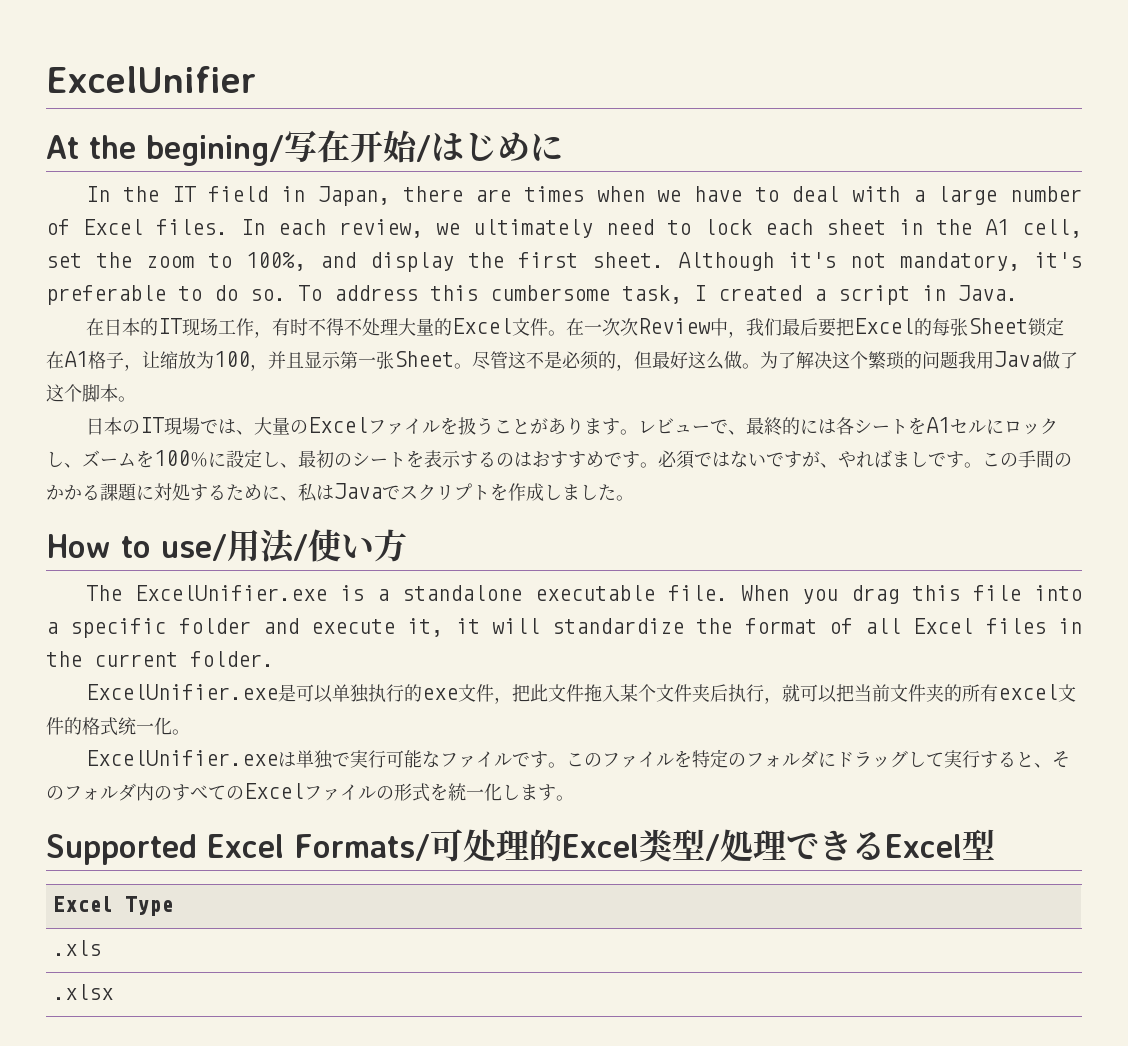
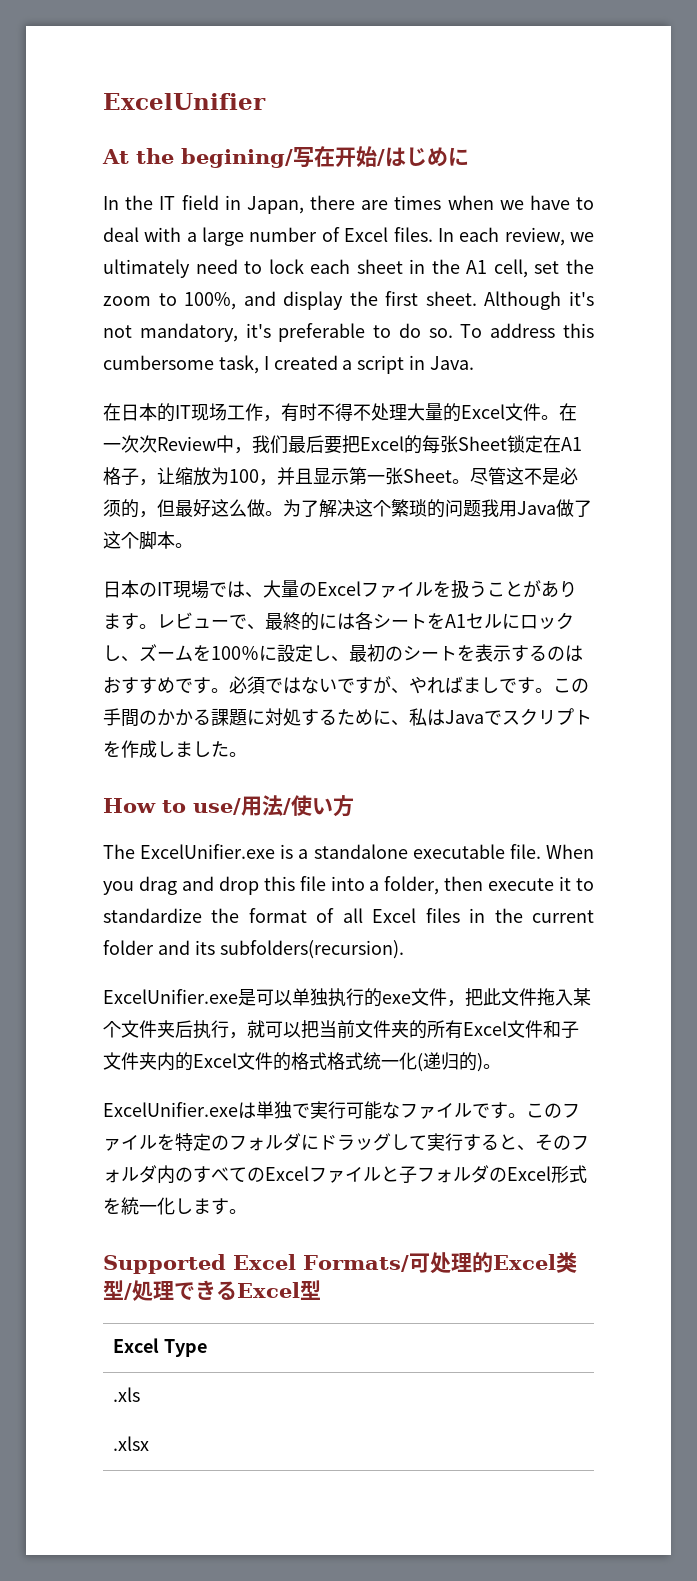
(900, 594) none -> [181,876,259,895] and drop
[70,618,540,638] specific folder and execute it, it will -> [384,876,595,895] folder, then execute it to
[190,651,274,667] folder. -> [103,940,404,959] folder and its subfolders(recursion).
[998,684,1077,702] [46,717,172,736] excel文件的格式统一化 -> [463,1020,579,1039] [103,1052,483,1072] Excel文件和子文件夹内的Excel文件的格式格式统一化(递归的)
[376,786,394,800] の -> [381,1165,551,1184] と子フォルダのExcel

